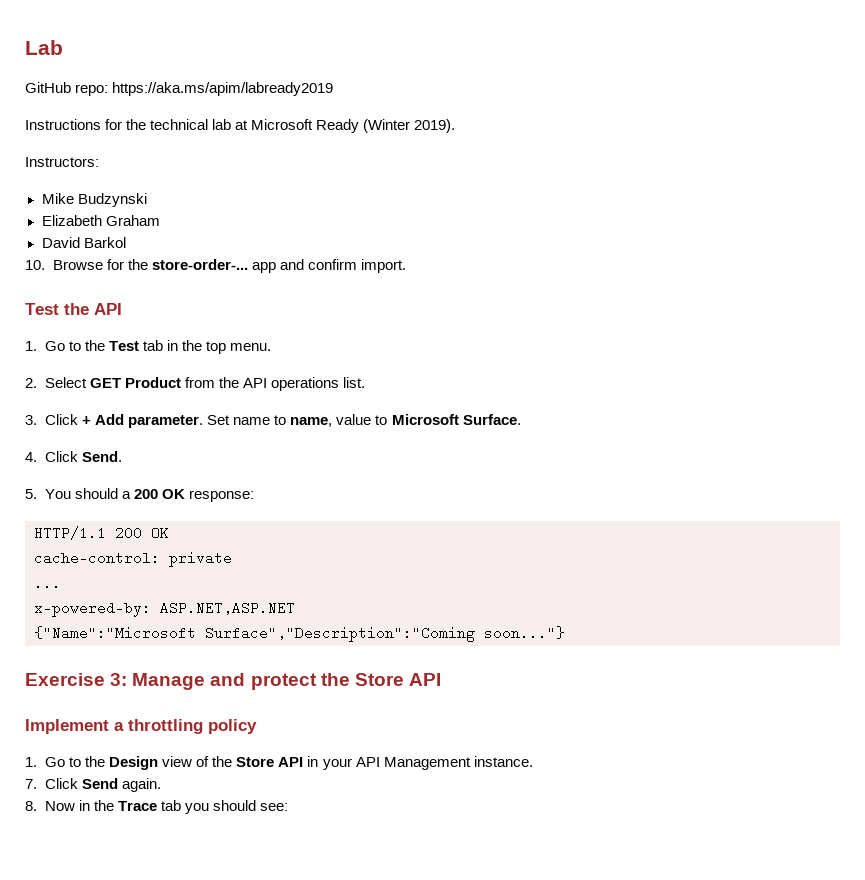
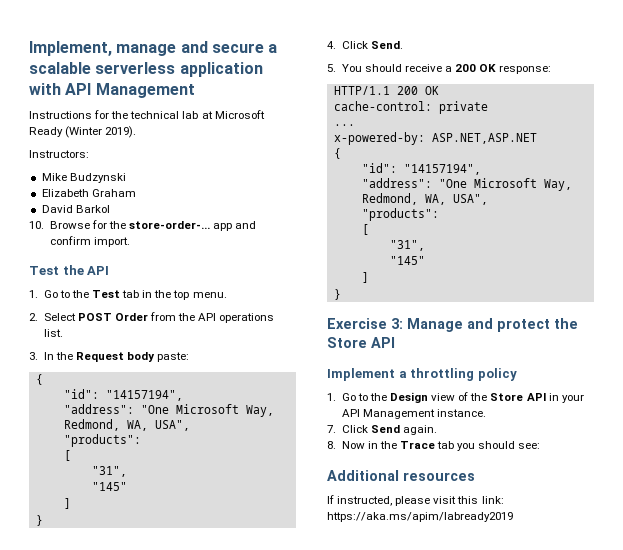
[25,40,63,55] [25,82,334,96] Lab // GitHub repo: https://aka.ms/apim/labready2019 -> [29,41,278,56] [29,62,263,77] [29,83,195,98] Implement, manage and secure a scalable serverless application with API Management
[90,377,182,388] GET Product -> [77,313,148,321] POST Order
[45,414,521,428] Click + Add parameter. Set name to name, value to Microsoft Surface. -> [43,352,190,362] [35,374,43,385] [63,389,183,401] [63,404,274,417] [63,419,190,431] [63,434,141,447] [63,450,71,461] [91,466,127,477] [91,482,127,491] [63,498,71,509] [35,515,43,526] In the Request body paste: // { // "id": "14157194", // "address": "One Microsoft Way, Redmond, WA, USA", // "products": // [ // "31", // "145" // ] // }
(119, 493) none -> [404,64,442,72] receive
[34,626,565,642] {"Name":"Microsoft Surface","Description":"Coming soon..."} -> [333,148,341,159] [361,163,481,175] [361,178,572,191] [361,193,488,205] [361,208,439,221] [361,224,369,235] [389,240,425,251] [389,256,425,265] [361,272,369,283] [333,289,341,300] { // "id": "14157194", // "address": "One Microsoft Way, Redmond, WA, USA", // "products": // [ // "31", // "145" // ] // }
(289, 807) none -> [327,470,475,481] [327,495,504,506] [327,512,513,522] // Additional resources // If instructed, please visit this link: https://aka.ms/apim/labready2019

